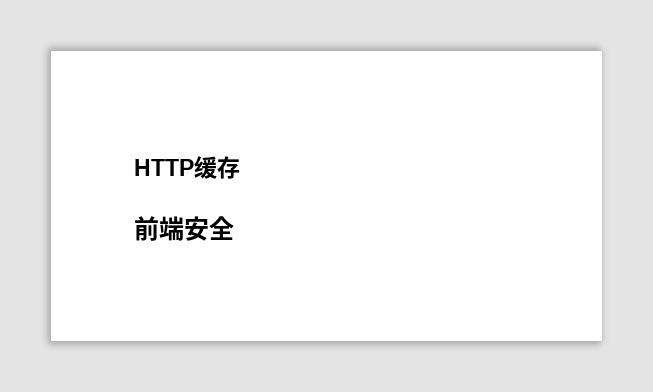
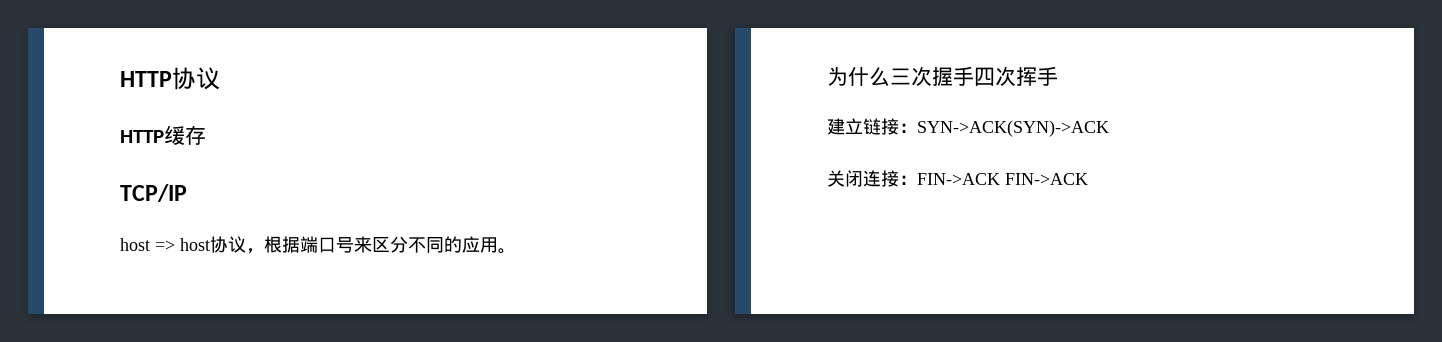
[134,159,194,176] HTTP -> [120,67,220,90] [120,130,164,143] HTTP协议 // HTTP
[134,216,234,241] 前端安全 -> [120,184,187,202] [120,236,516,254] [827,66,1058,87] [827,118,1109,137] [827,170,1088,187] TCP/IP // host => host协议，根据端口号来区分不同的应用。 // 为什么三次握手四次挥手 // 建立链接：SYN->ACK(SYN)->ACK // 关闭连接：FIN->ACK FIN->ACK

